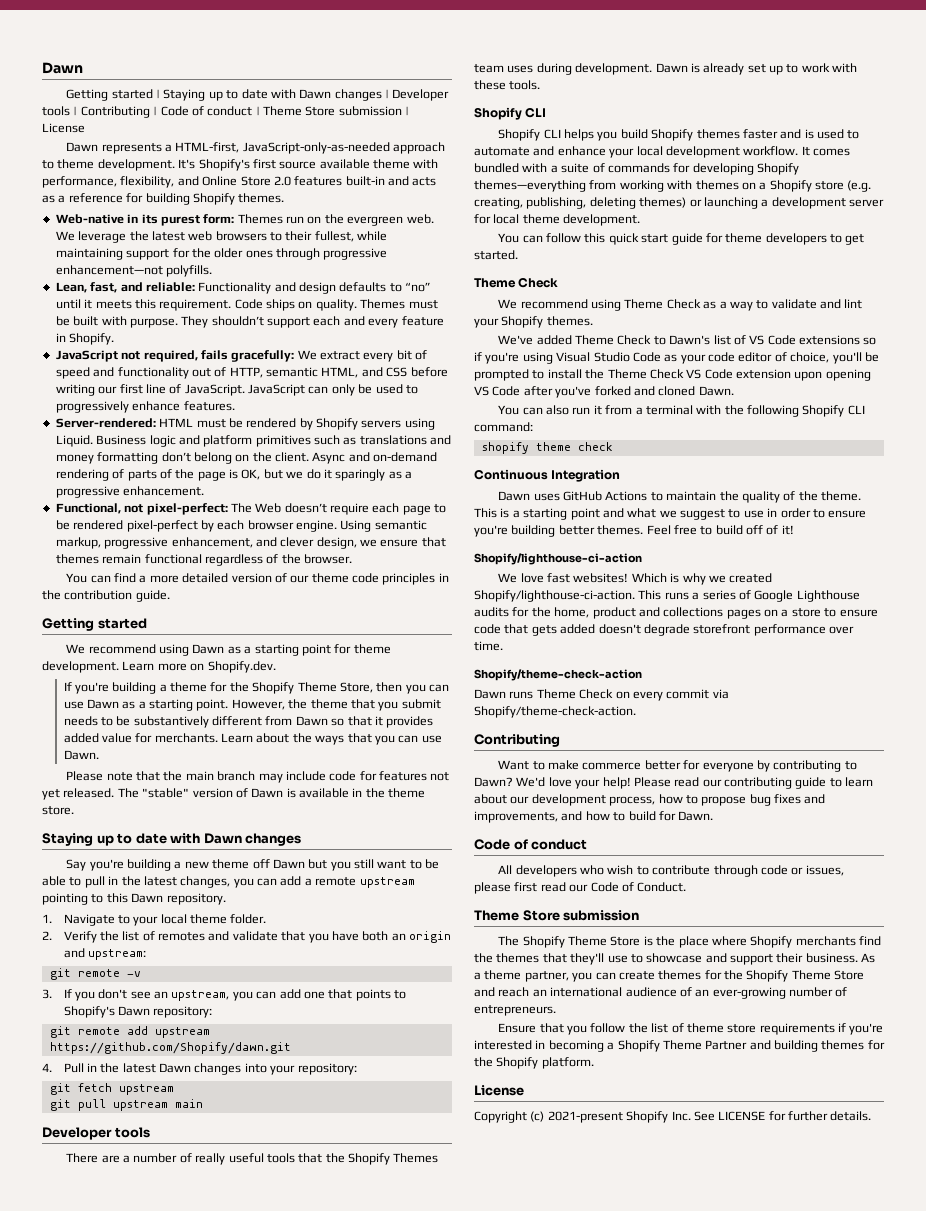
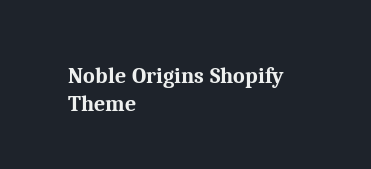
[42,62,83,74] [66,89,450,101] [42,106,410,118] [42,123,85,133] [66,142,446,154] [42,159,439,171] [42,176,437,188] [42,193,285,205] [55,214,434,226] [55,231,388,243] [55,248,388,260] [55,265,213,277] [55,282,432,294] [55,299,438,311] [55,316,444,328] [55,333,115,345] [55,350,428,362] [55,367,448,379] [55,384,418,396] [55,401,235,413] [55,418,435,430] [55,435,452,447] [55,452,438,464] [55,469,412,481] [55,486,205,498] [55,503,447,515] [55,520,427,532] [55,537,446,549] [55,554,352,566] [66,573,449,585] [42,590,170,602] [42,618,147,631] [66,644,391,656] [42,661,276,673] [63,682,450,694] [63,699,441,711] [63,716,434,728] [63,733,442,745] [63,750,99,760] [66,771,450,783] [42,788,426,800] [42,806,74,815] [42,833,302,846] [66,859,440,871] [42,876,415,888] [42,893,226,905] [42,914,267,926] [42,931,452,943] [63,948,146,960] [49,968,141,980] [42,989,407,1001] [63,1006,213,1018] [49,1026,210,1038] [49,1042,291,1054] [42,1063,357,1075] [49,1083,174,1095] [49,1099,203,1111] [42,1127,150,1140] [66,1153,439,1165] [474,63,858,75] [474,80,541,90] [474,107,547,120] [498,129,860,141] [474,146,850,158] [474,163,799,175] [474,180,872,192] [474,197,884,209] [474,214,641,226] [498,233,865,245] [474,250,518,260] [474,277,559,288] [498,299,863,311] [474,316,593,328] [498,335,877,345] [474,352,879,364] [474,369,871,381] [474,386,734,398] [498,405,865,417] [474,422,533,432] [481,442,613,454] [474,469,621,482] [498,491,862,503] [474,508,867,520] [474,525,794,537] [474,553,642,565] [498,573,773,585] [474,590,860,602] [474,607,878,619] [474,624,854,636] [474,641,503,651] [474,669,642,681] [474,689,729,701] [474,706,636,718] [474,734,560,747] [498,760,857,772] [474,777,874,789] [474,794,826,806] [474,811,714,823] [474,839,588,850] [498,865,844,877] [474,882,687,894] [474,910,640,921] [498,936,882,948] [474,953,876,965] [474,970,865,982] [474,987,848,999] [474,1005,556,1016] [498,1023,884,1035] [474,1040,885,1052] [474,1057,594,1069] [474,1085,524,1096] [474,1111,872,1123] Dawn // Getting started | Staying up to date with Dawn changes | Developer tools | Contributing | Code of conduct | Theme Store submission | License // Dawn represents a HTML-first, JavaScript-only-as-needed approach to theme development. It's Shopify's first source available theme with performance, flexibility, and Online Store 2.0 features built-in and acts as a reference for building Shopify themes. // Web-native in its purest form: Themes run on the evergreen web. We leverage the latest web browsers to their fullest, while maintaining support for the older ones through progressive enhancement—not polyfills. // Lean, fast, and reliable: Functionality and design defaults to “no” until it meets this requirement. Code ships on quality. Themes must be built with purpose. They shouldn’t support each and every feature in Shopify. // JavaScript not required, fails gracefully: We extract every bit of speed and functionality out of HTTP, semantic HTML, and CSS before writing our first line of JavaScript. JavaScript can only be used to progressively enhance features. // Server-rendered: HTML must be rendered by Shopify servers using Liquid. Business logic and platform primitives such as translations and money formatting don’t belong on the client. Async and on-demand rendering of parts of the page is OK, but we do it sparingly as a progressive enhancement. // Functional, not pixel-perfect: The Web doesn’t require each page to be rendered pixel-perfect by each browser engine. Using semantic markup, progressive enhancement, and clever design, we ensure that themes remain functional regardless of the browser. // You can find a more detailed version of our theme code principles in the contribution guide. // Getting started // We recommend using Dawn as a starting point for theme development. Learn more on Shopify.dev. // If you're building a theme for the Shopify Theme Store, then you can use Dawn as a starting point. However, the theme that you submit needs to be substantively different from Dawn so that it provides added value for merchants. Learn about the ways that you can use Dawn. // Please note that the main branch may include code for features not yet released. The "stable" version of Dawn is available in the theme store. // Staying up to date with Dawn changes // Say you're building a new theme off Dawn but you still want to be able to pull in the latest changes, you can add a remote upstream pointing to this Dawn repository. // 1. Navigate to your local theme folder. // 2. Verify the list of remotes and validate that you have both an origin and upstream: // git remote -v // 3. If you don't see an upstream, you can add one that points to Shopify's Dawn repository: // git remote add upstream https://github.com/Shopify/dawn.git // 4. Pull in the latest Dawn changes into your repository: // git fetch upstream // git pull upstream main // Developer tools // There are a number of really useful tools that the Shopify Themes team uses during development. Dawn is already set up to work with these tools. // Shopify CLI // Shopify CLI helps you build Shopify themes faster and is used to automate and enhance your local development workflow. It comes bundled with a suite of commands for developing Shopify themes—everything from working with themes on a Shopify store (e.g. creating, publishing, deleting themes) or launching a development server for local theme development. // You can follow this quick start guide for theme developers to get started. // Theme Check // We recommend using Theme Check as a way to validate and lint your Shopify themes. // We've added Theme Check to Dawn's list of VS Code extensions so if you're using Visual Studio Code as your code editor of choice, you'll be prompted to install the Theme Check VS Code extension upon opening VS Code after you've forked and cloned Dawn. // You can also run it from a terminal with the following Shopify CLI command: // shopify theme check // Continuous Integration // Dawn uses GitHub Actions to maintain the quality of the theme. This is a starting point and what we suggest to use in order to ensure you're building better themes. Feel free to build off of it! // Shopify/lighthouse-ci-action // We love fast websites! Which is why we created Shopify/lighthouse-ci-action. This runs a series of Google Lighthouse audits for the home, product and collections pages on a store to ensure code that gets added doesn't degrade storefront performance over time. // Shopify/theme-check-action // Dawn runs Theme Check on every commit via Shopify/theme-check-action. // Contributing // Want to make commerce better for everyone by contributing to Dawn? We'd love your help! Please read our contributing guide to learn about our development process, how to propose bug fixes and improvements, and how to build for Dawn. // Code of conduct // All developers who wish to contribute through code or issues, please first read our Code of Conduct. // Theme Store submission // The Shopify Theme Store is the place where Shopify merchants find the themes that they'll use to showcase and support their business. As a theme partner, you can create themes for the Shopify Theme Store and reach an international audience of an ever-growing number of entrepreneurs. // Ensure that you follow the list of theme store requirements if you're interested in becoming a Shopify Theme Partner and building themes for the Shopify platform. // License // Copyright (c) 2021-present Shopify Inc. See LICENSE for further details. -> [68,67,284,88] [68,95,136,111] Noble Origins Shopify Theme

